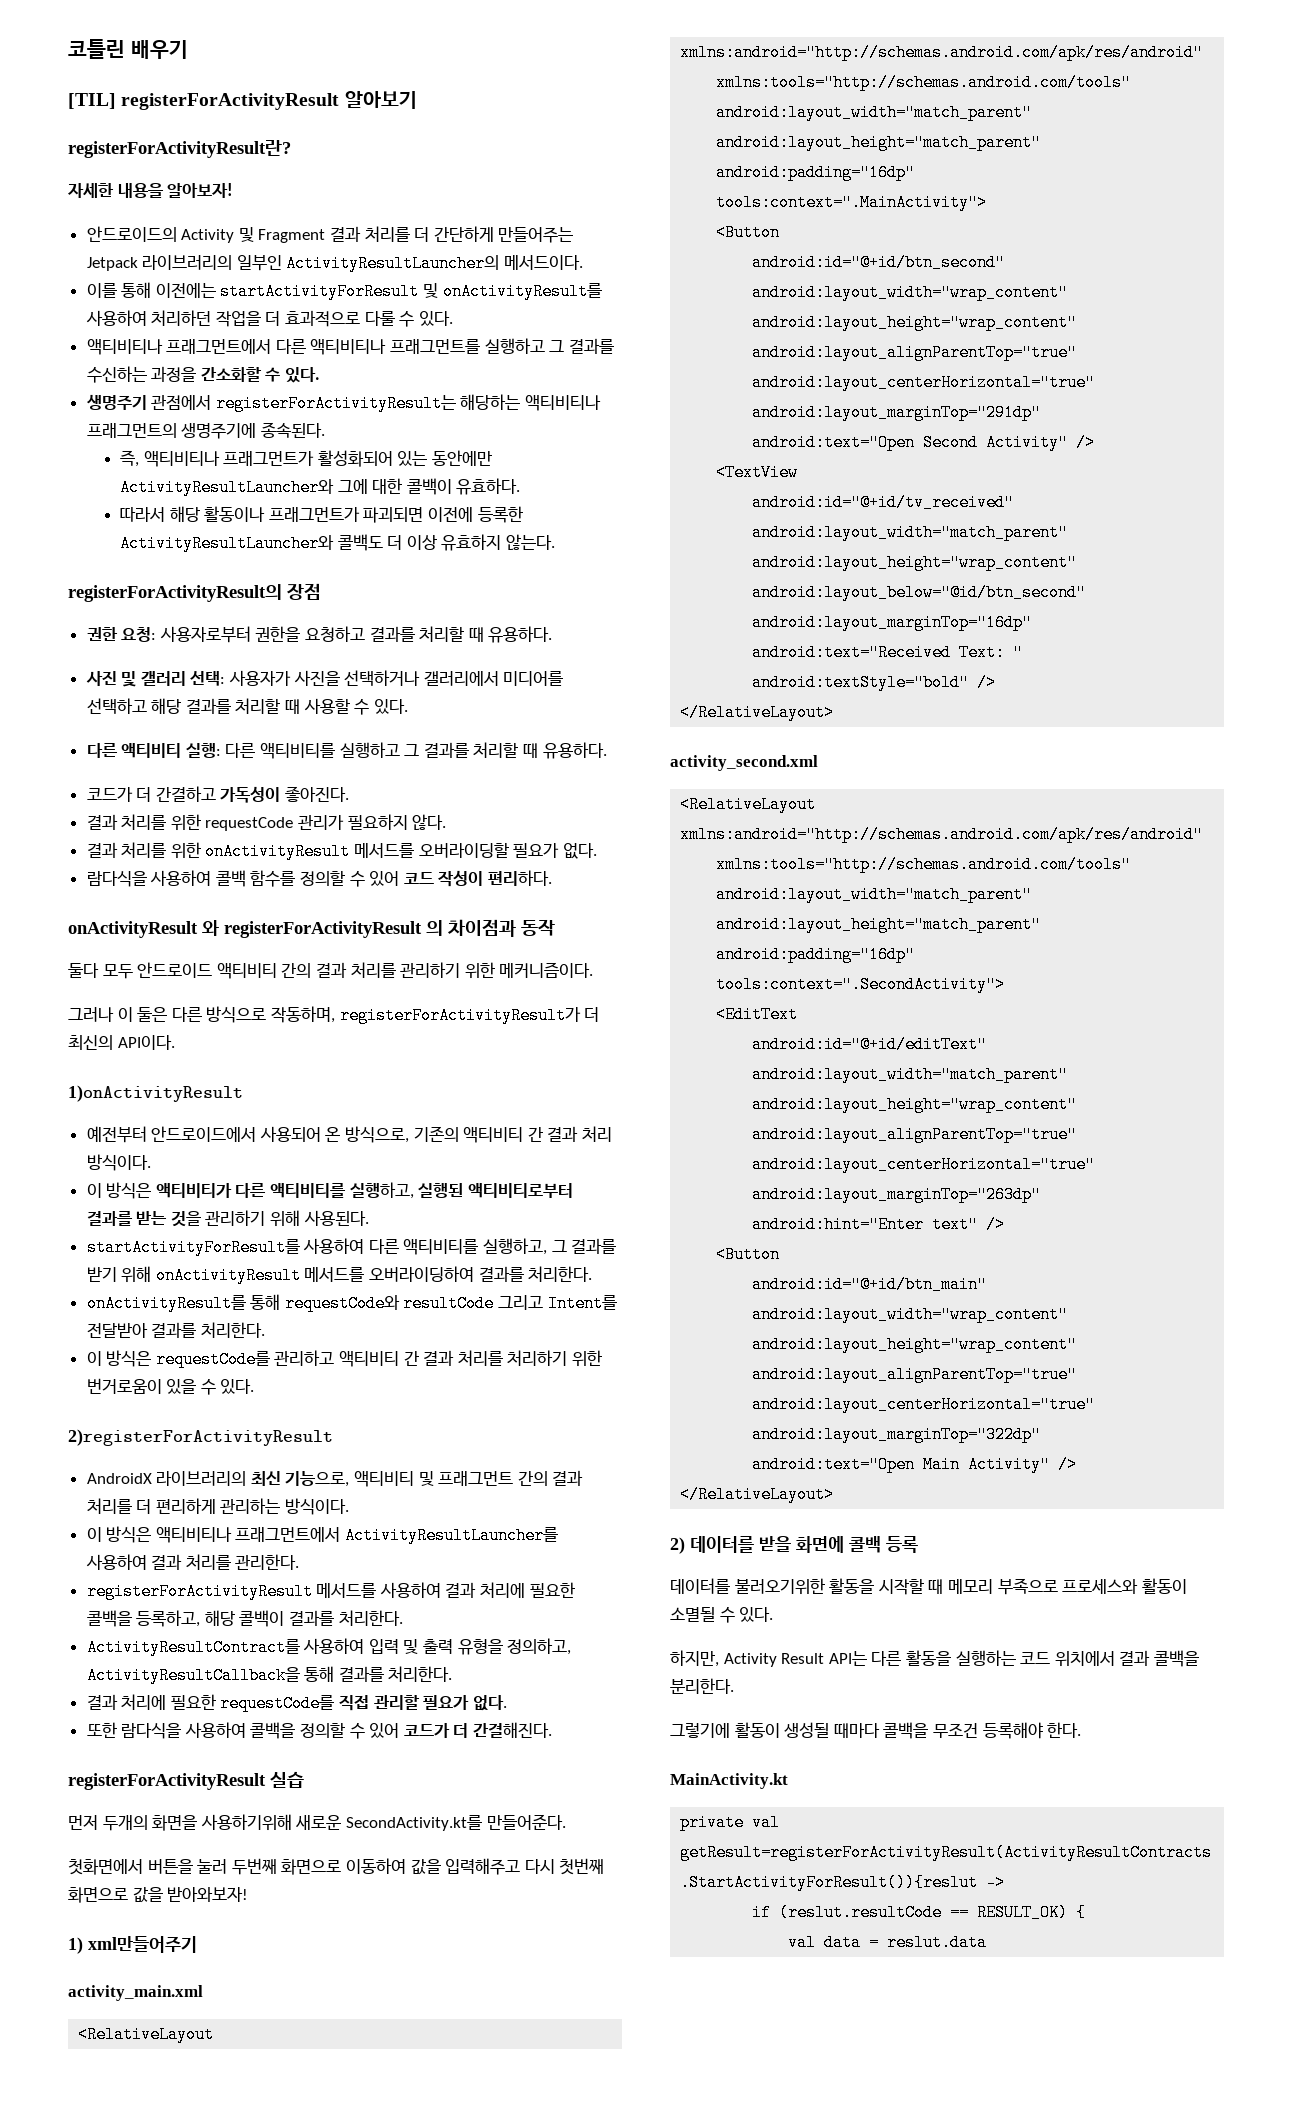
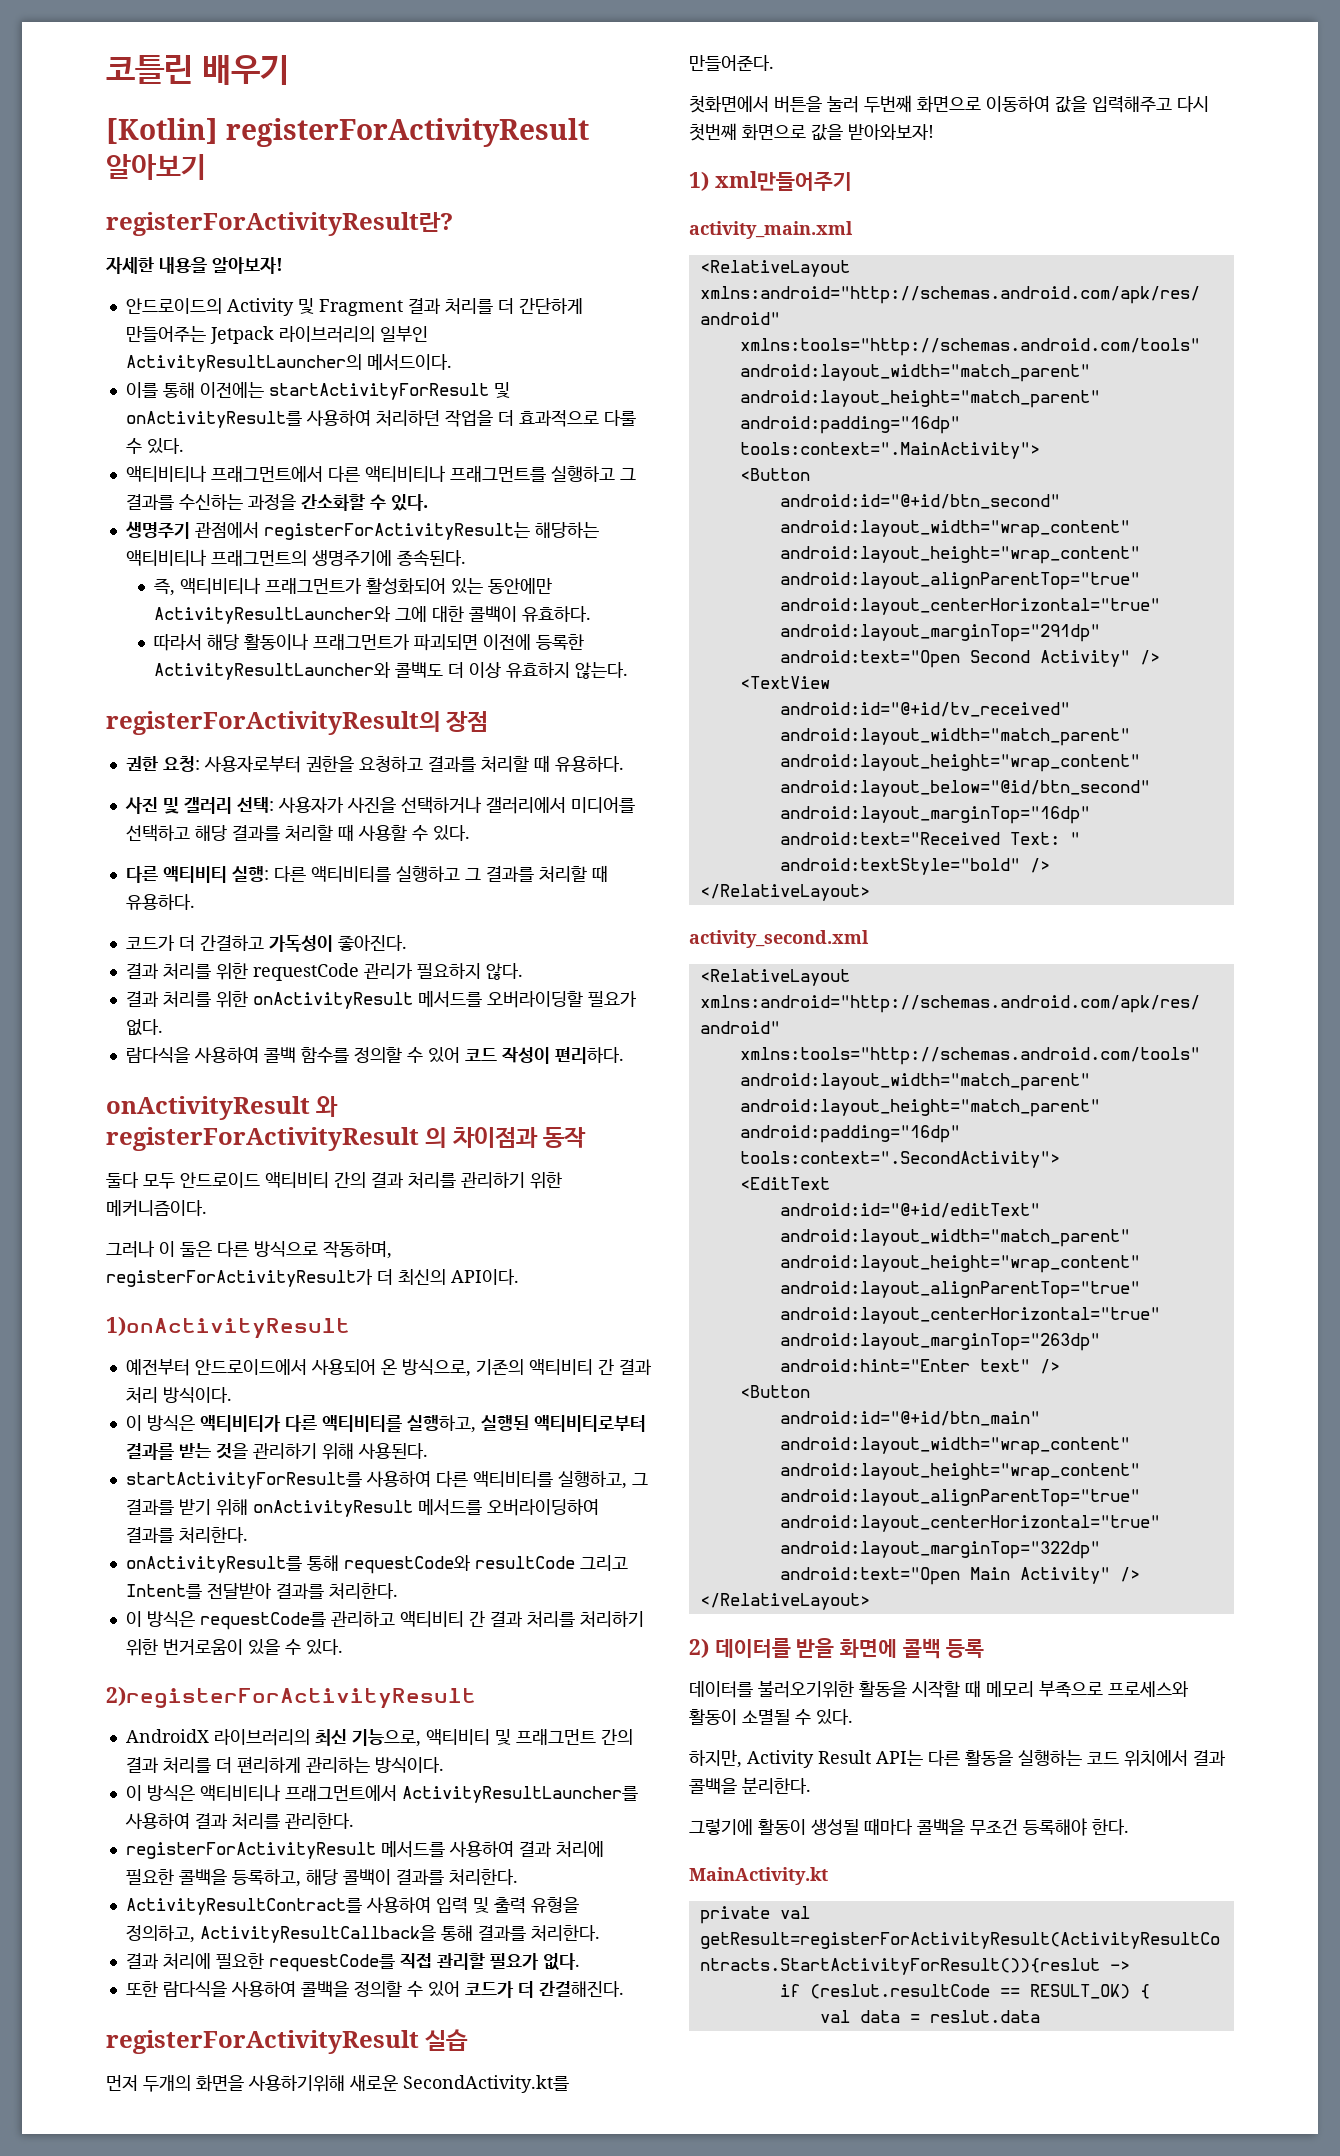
[68,93,116,109] [TIL] -> [106,118,218,144] [Kotlin]

